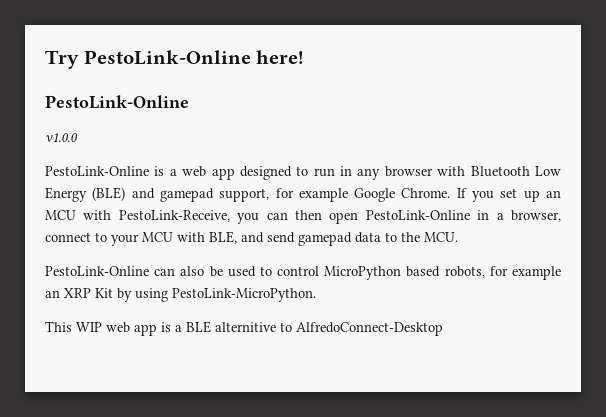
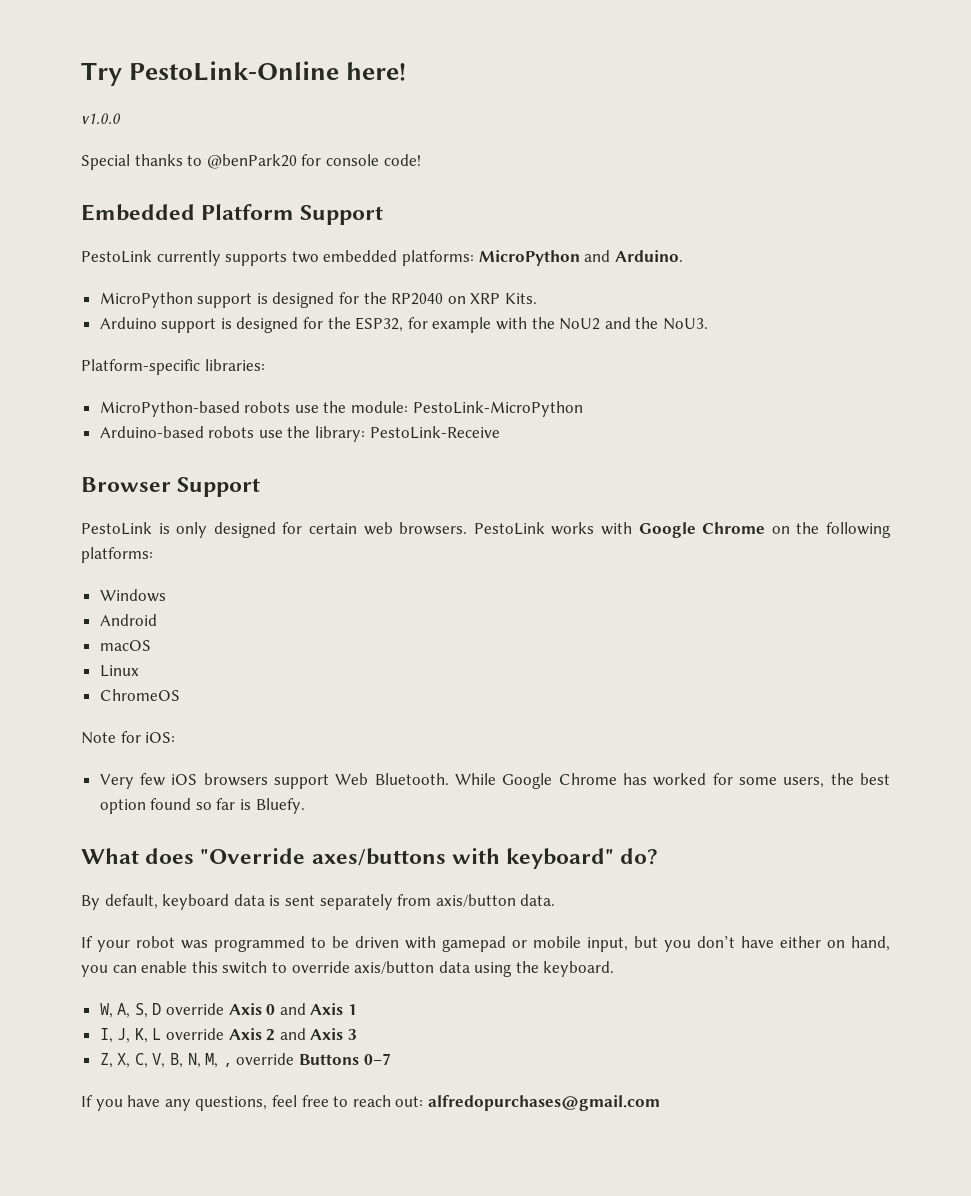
[45,95,189,109] // PestoLink-Online -> (407, 71) none
[45,166,561,180] [45,187,562,202] [45,210,561,224] [45,231,458,246] [45,266,561,280] [45,288,316,302] [45,321,443,336] PestoLink-Online is a web app designed to run in any browser with Bluetooth Low Energy (BLE) and gamepad support, for example Google Chrome. If you set up an MCU with PestoLink-Receive, you can then open PestoLink-Online in a browser, connect to your MCU with BLE, and send gamepad data to the MCU. // PestoLink-Online can also be used to control MicroPython based robots, for example an XRP Kit by using PestoLink-MicroPython. // This WIP web app is a BLE alternitive to AlfredoConnect-Desktop -> [81,154,421,170] [81,204,384,225] [81,250,683,266] [99,292,538,308] [99,317,708,333] [81,359,265,375] [99,401,583,417] [99,426,500,442] [81,477,261,497] [81,522,892,538] [81,547,153,563] [99,589,166,602] [99,614,157,626] [99,640,151,651] [99,665,139,677] [99,689,180,701] [81,731,176,744] [99,773,890,789] [99,798,305,814] [81,848,659,869] [81,894,556,910] [81,936,890,952] [81,961,615,977] [99,1003,358,1018] [99,1028,358,1043] [99,1053,391,1068] [81,1095,660,1111] Special thanks to @benPark20 for console code! // Embedded Platform Support // PestoLink currently supports two embedded platforms: MicroPython and Arduino. // MicroPython support is designed for the RP2040 on XRP Kits. // Arduino support is designed for the ESP32, for example with the NoU2 and the NoU3. // Platform-specific libraries: // MicroPython-based robots use the module: PestoLink-MicroPython // Arduino-based robots use the library: PestoLink-Receive // Browser Support // PestoLink is only designed for certain web browsers. PestoLink works with Google Chrome on the following platforms: // Windows // Android // macOS // Linux // ChromeOS // Note for iOS: // Very few iOS browsers support Web Bluetooth. While Google Chrome has worked for some users, the best option found so far is Bluefy. // What does "Override axes/buttons with keyboard" do? // By default, keyboard data is sent separately from axis/button data. // If your robot was programmed to be driven with gamepad or mobile input, but you don’t have either on hand, you can enable this switch to override axis/button data using the keyboard. // W, A, S, D override Axis 0 and Axis 1 // I, J, K, L override Axis 2 and Axis 3 // Z, X, C, V, B, N, M, , override Buttons 0–7 // If you have any questions, feel free to reach out: alfredopurchases@gmail.com

